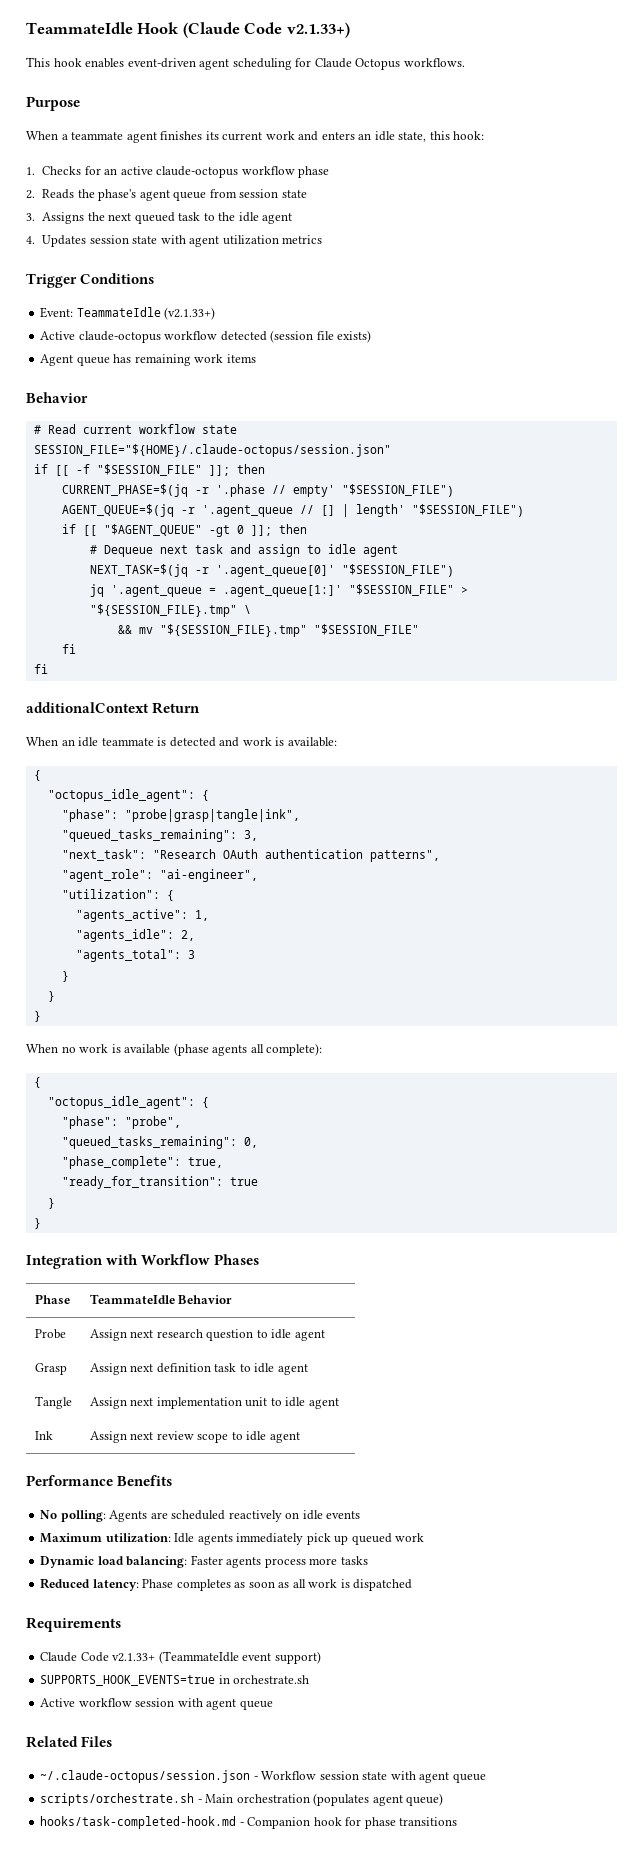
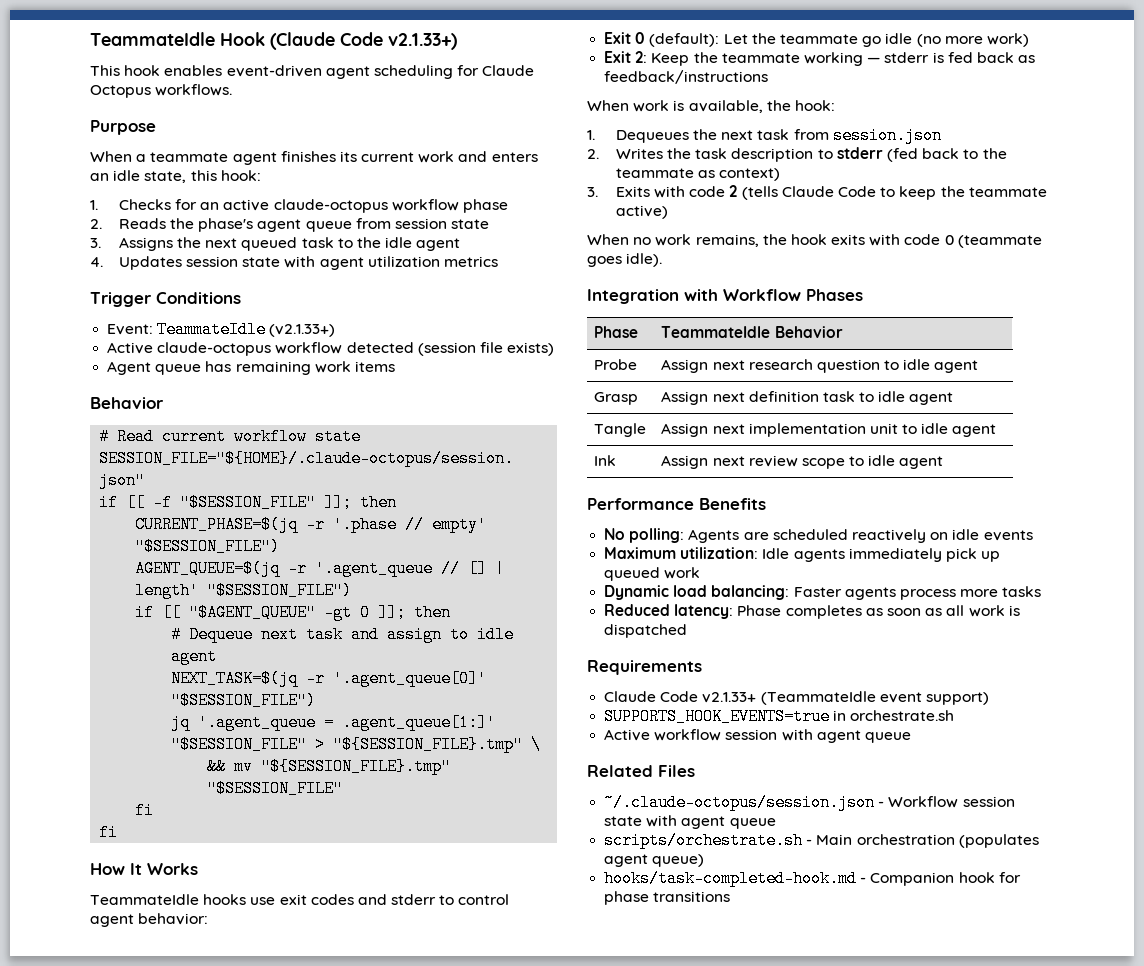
[26,702,201,714] [26,737,337,747] [33,770,41,781] [47,789,209,802] [61,809,300,822] [61,829,258,842] [61,849,440,862] [61,869,258,882] [61,889,174,901] [75,909,209,922] [75,929,195,942] [75,949,195,962] [61,971,69,982] [47,991,55,1002] [33,1011,41,1022] [26,1043,323,1056] [33,1077,41,1088] [47,1096,209,1109] [61,1116,181,1129] [61,1136,258,1149] [61,1156,223,1169] [61,1176,258,1189] [47,1198,55,1209] [33,1218,41,1229] additionalContext Return // When an idle teammate is detected and work is available: // { // "octopus_idle_agent": { // "phase": "probe|grasp|tangle|ink", // "queued_tasks_remaining": 3, // "next_task": "Research OAuth authentication patterns", // "agent_role": "ai-engineer", // "utilization": { // "agents_active": 1, // "agents_idle": 2, // "agents_total": 3 // } // } // } // When no work is available (phase agents all complete): // { // "octopus_idle_agent": { // "phase": "probe", // "queued_tasks_remaining": 0, // "phase_complete": true, // "ready_for_transition": true // } // } -> [90,863,198,875] [90,894,510,905] [90,913,209,927] [604,32,1029,47] [604,51,1036,66] [604,70,769,84] [587,100,835,113] [587,127,942,144] [587,147,1007,162] [615,168,781,181] [587,185,1047,200] [615,205,668,219] [587,234,1042,248] [587,253,663,267] How It Works // TeammateIdle hooks use exit codes and stderr to control agent behavior: // Exit 0 (default): Let the teammate go idle (no more work) // Exit 2: Keep the teammate working — stderr is fed back as feedback/instructions // When work is available, the hook: // 1. Dequeues the next task from session.json // 2. Writes the task description to stderr (fed back to the teammate as context) // 3. Exits with code 2 (tells Claude Code to keep the teammate active) // When no work remains, the hook exits with code 0 (teammate goes idle).

